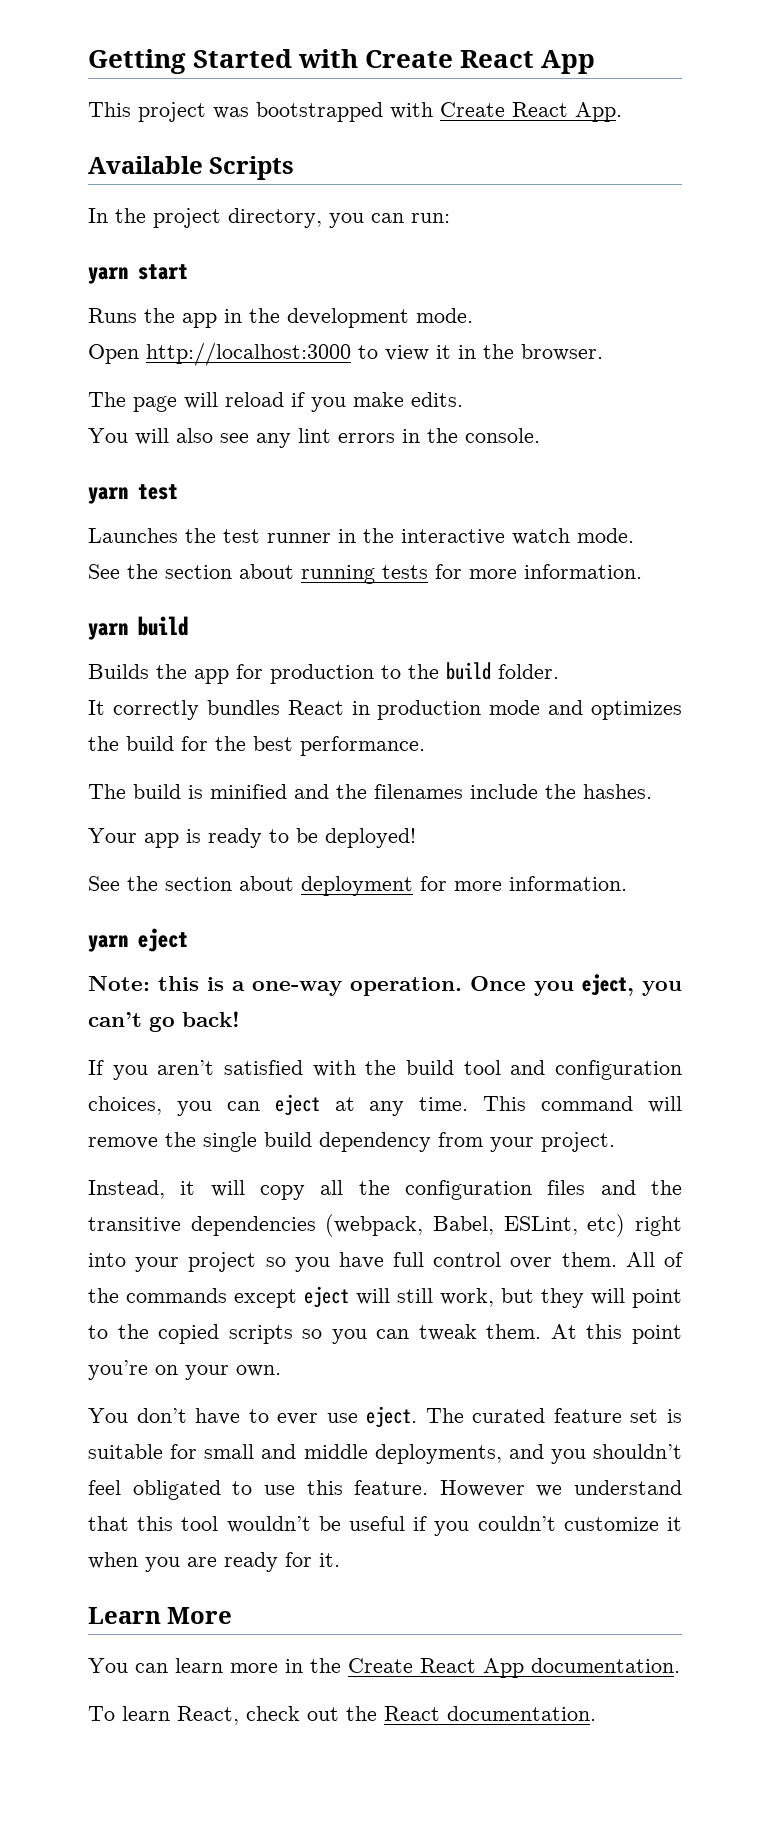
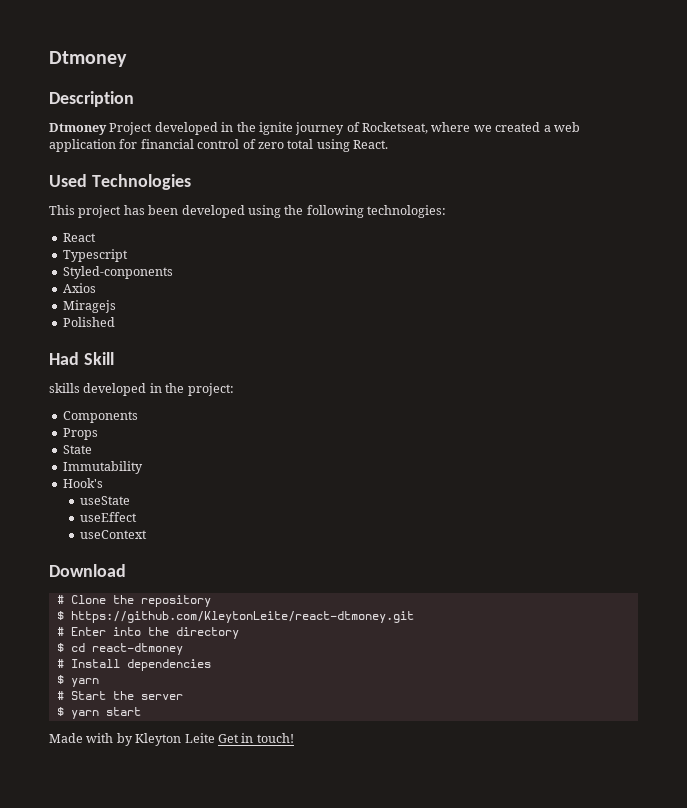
[88,49,596,74] [88,102,622,122] [88,156,295,180] [88,208,450,228] [88,264,188,284] [88,308,473,328] [88,342,603,366] [88,392,463,412] [88,428,540,448] [88,484,178,504] [88,528,634,545] [88,564,642,584] [88,616,188,640] [88,662,559,684] [88,700,682,720] [88,736,425,756] [88,784,652,799] [88,828,416,848] [88,876,627,896] [88,928,188,952] [88,974,682,996] [88,1011,240,1032] [88,1060,682,1080] [88,1094,683,1116] [88,1132,615,1152] [88,1180,682,1200] [88,1214,683,1237] [88,1252,683,1272] [88,1286,682,1308] [88,1324,682,1344] [88,1360,281,1380] [88,1406,682,1428] [88,1444,682,1464] [88,1480,682,1500] [88,1516,682,1536] [88,1552,340,1572] [88,1607,233,1624] [88,1658,680,1678] [88,1706,596,1725] Getting Started with Create React App // This project was bootstrapped with Create React App. // Available Scripts // In the project directory, you can run: // yarn start // Runs the app in the development mode. // Open http://localhost:3000 to view it in the browser. // The page will reload if you make edits. // You will also see any lint errors in the console. // yarn test // Launches the test runner in the interactive watch mode. // See the section about running tests for more information. // yarn build // Builds the app for production to the build folder. // It correctly bundles React in production mode and optimizes the build for the best performance. // The build is minified and the filenames include the hashes. // Your app is ready to be deployed! // See the section about deployment for more information. // yarn eject // Note: this is a one-way operation. Once you eject, you can’t go back! // If you aren’t satisfied with the build tool and configuration choices, you can eject at any time. This command will remove the single build dependency from your project. // Instead, it will copy all the configuration files and the transitive dependencies (webpack, Babel, ESLint, etc) right into your project so you have full control over them. All of the commands except eject will still work, but they will point to the copied scripts so you can tweak them. At this point you’re on your own. // You don’t have to ever use eject. The curated feature set is suitable for small and middle deployments, and you shouldn’t feel obligated to use this feature. However we understand that this tool wouldn’t be useful if you couldn’t customize it when you are ready for it. // Learn More // You can learn more in the Create React App documentation. // To learn React, check out the React documentation. -> [49,51,127,67] [49,91,134,107] [49,122,580,135] [49,139,388,152] [49,174,191,190] [49,205,446,218] [62,233,96,242] [62,249,128,262] [62,266,173,279] [62,283,96,293] [62,300,116,313] [62,317,115,327] [49,352,114,365] [49,383,234,396] [62,411,138,423] [62,428,98,440] [62,445,92,454] [62,461,143,474] [62,478,103,488] [80,496,131,505] [80,512,138,522] [80,530,148,539] [49,564,126,577] [56,595,211,607] [56,611,414,623] [56,627,239,639] [56,643,183,655] [56,659,211,671] [56,675,99,687] [56,691,183,700] [56,707,141,719] [49,733,294,746] Dtmoney // Description // Dtmoney Project developed in the ignite journey of Rocketseat, where we created a web application for financial control of zero total using React. // Used Technologies // This project has been developed using the following technologies: // React // Typescript // Styled-conponents // Axios // Miragejs // Polished // Had Skill // skills developed in the project: // Components // Props // State // Immutability // Hook's // useState // useEffect // useContext // Download // # Clone the repository // $ https://github.com/KleytonLeite/react-dtmoney.git // # Enter into the directory // $ cd react-dtmoney // # Install dependencies // $ yarn // # Start the server // $ yarn start // Made with by Kleyton Leite Get in touch!

